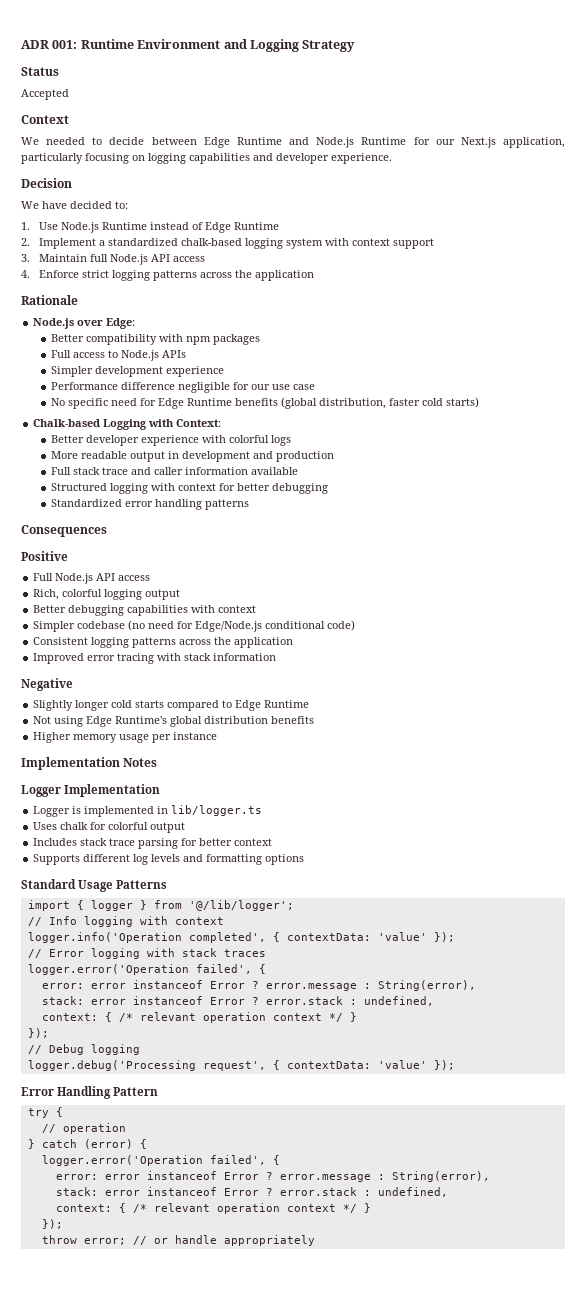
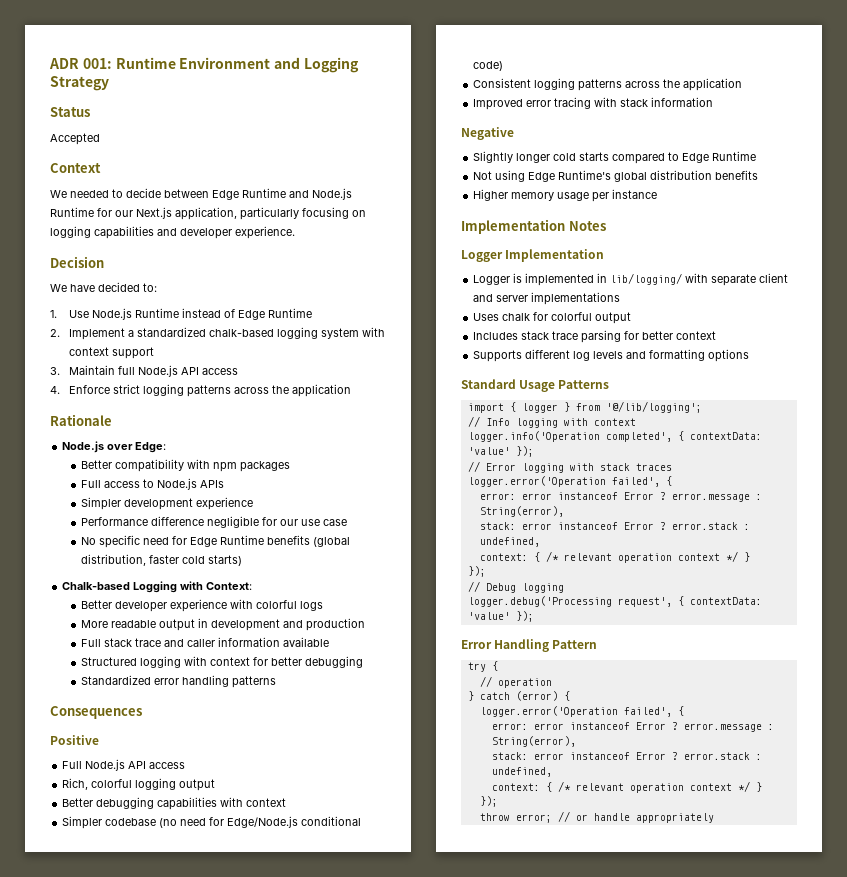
[171,805,263,816] lib/logger.ts -> [610,273,789,286] [473,292,621,305] lib/logging/ with separate client and server implementations
[188,900,294,911] '@/lib/logger'; -> [605,401,702,413] '@/lib/logging';

